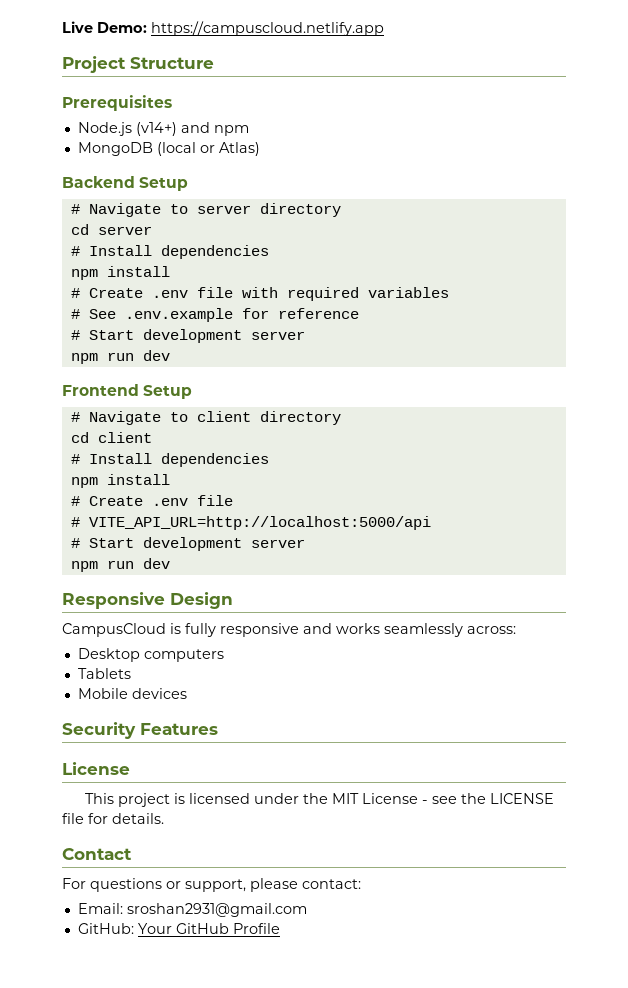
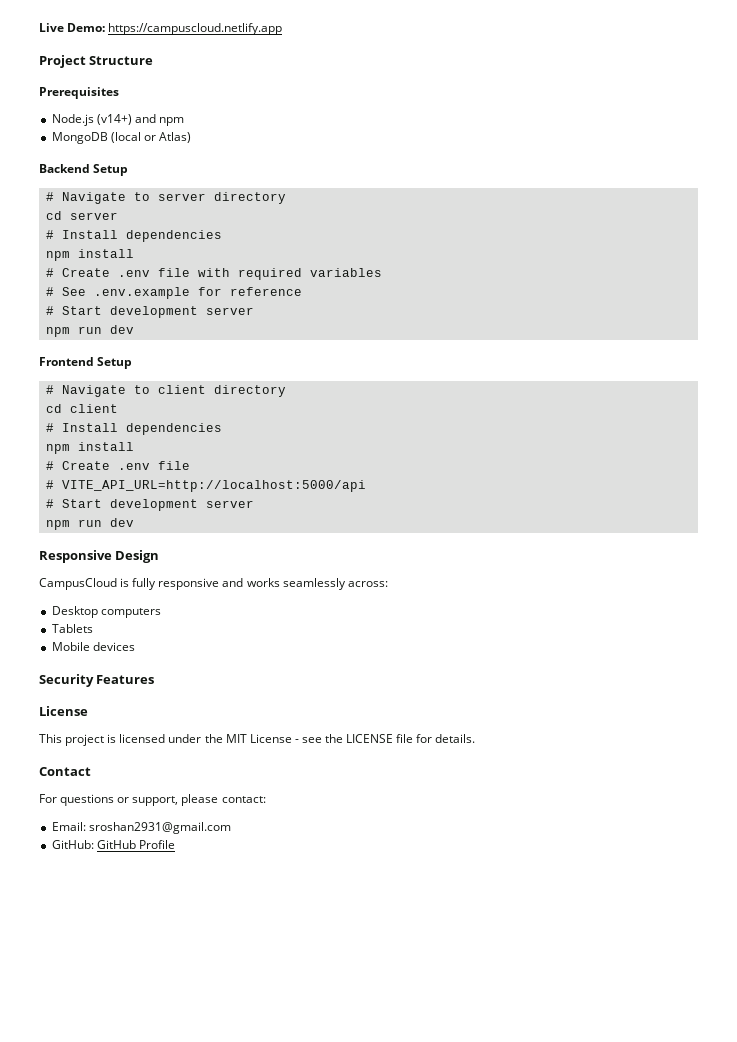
[137,923,172,934] Your -> (94, 844) none

